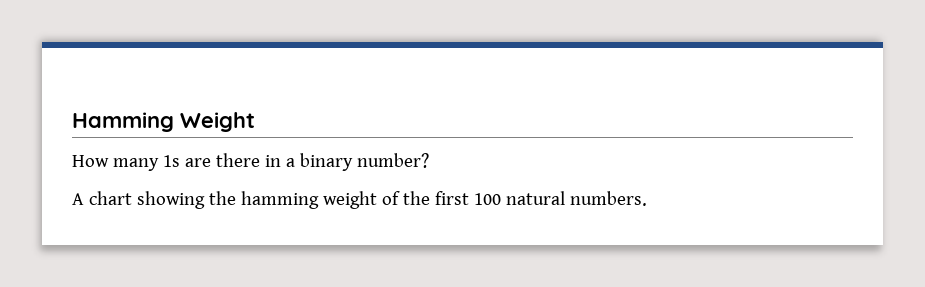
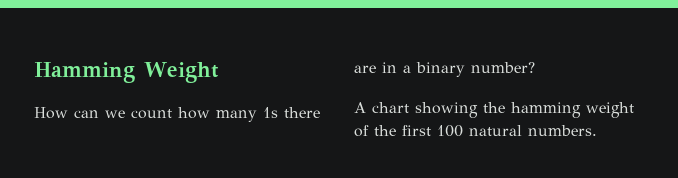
[112,153,260,171] many 1s are there -> [74,107,320,122] [354,65,376,73] can we count how many 1s there are

